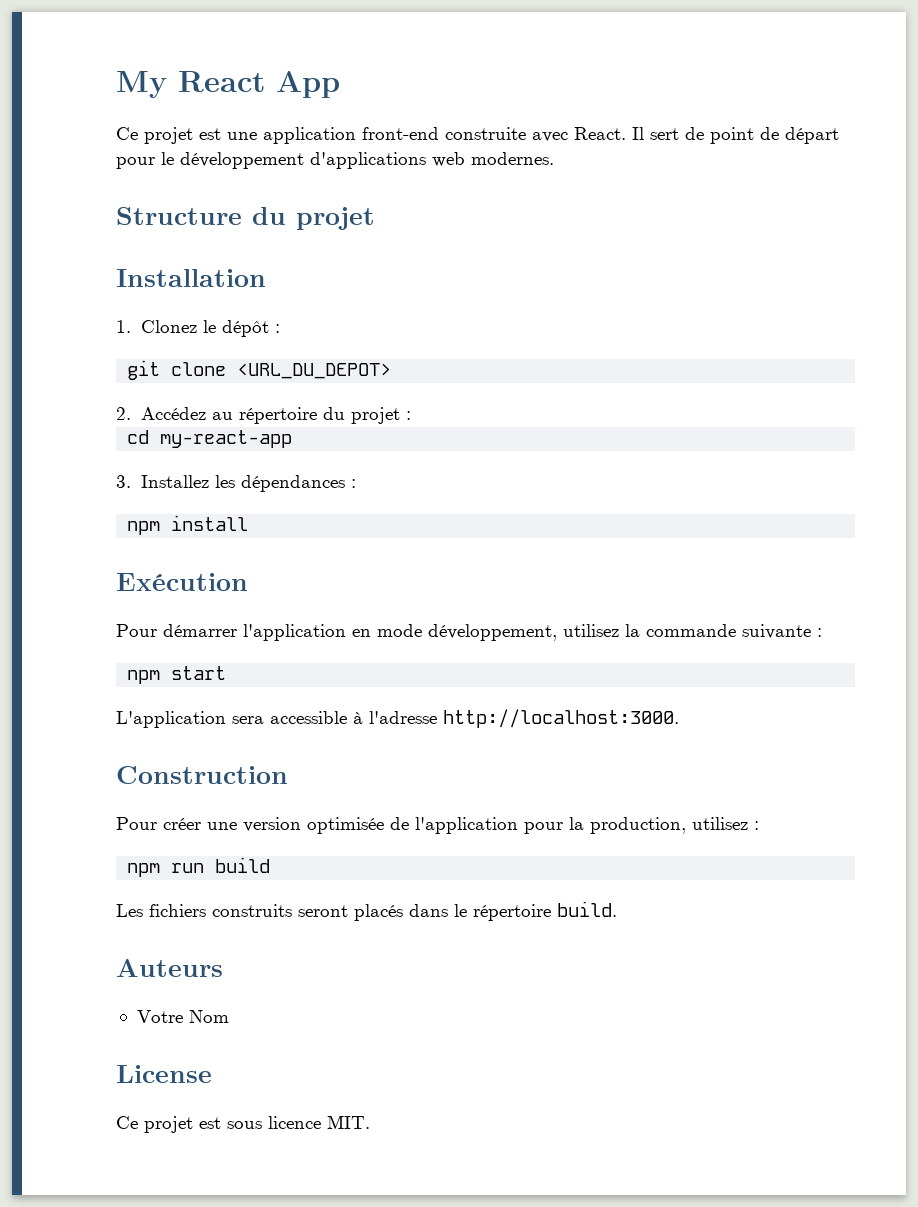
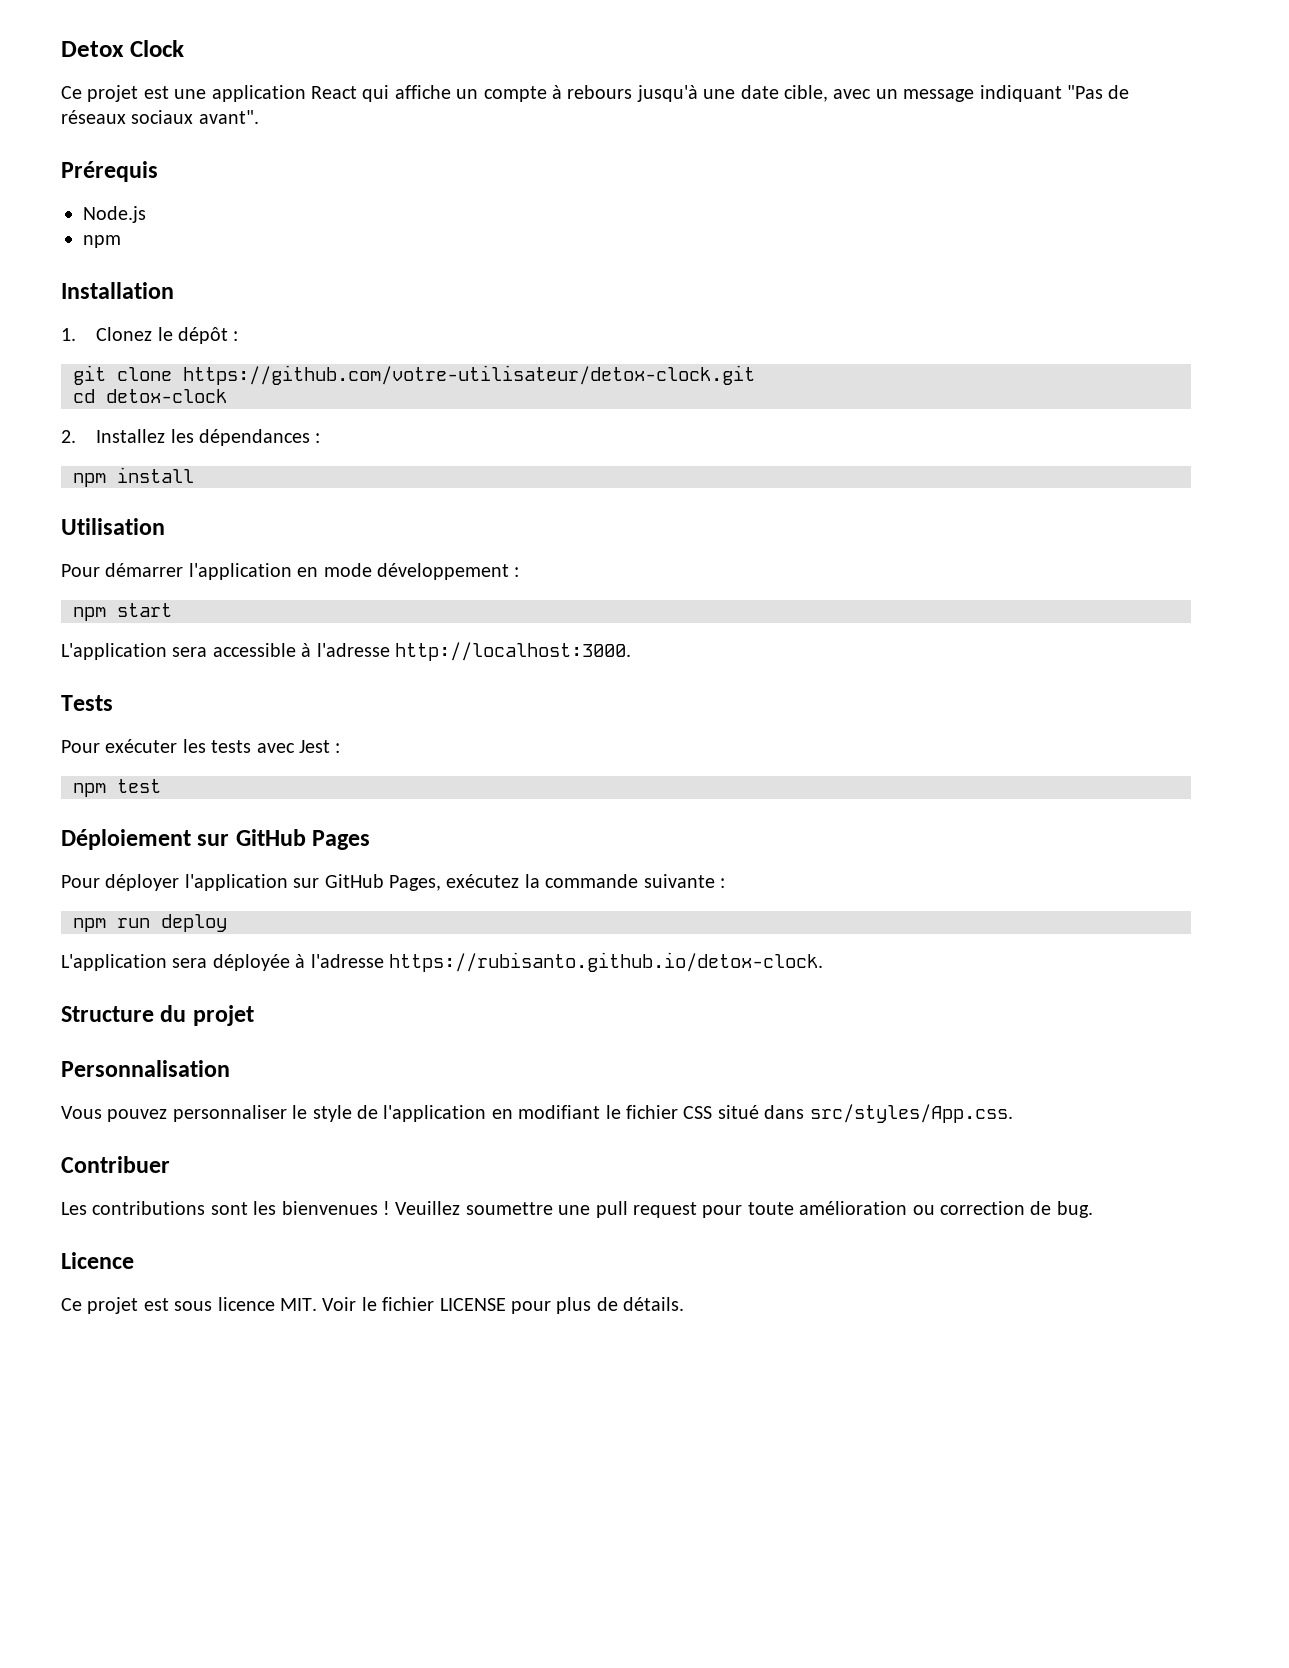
[116,71,340,98] My React App -> [61,40,184,57] Detox Clock
[362,127,839,144] [116,152,554,169] [116,207,375,230] front-end construite avec React. Il sert de point de départ pour le développement d'applications web modernes. // Structure du projet -> [311,85,1130,102] [61,110,259,124] [61,161,158,182] [83,206,146,223] [83,235,121,248] React qui affiche un compte à rebours jusqu'à une date cible, avec un message indiquant "Pas de réseaux sociaux avant". // Prérequis // Node.js // npm
[237,363,392,379] [116,407,411,424] <URL_DU_DEPOT> // 2. Accédez au répertoire du projet : -> [183,365,755,385] https://github.com/votre-utilisateur/detox-clock.git
[160,430,293,448] [116,475,131,488] my-react-app // 3. -> [106,389,227,403] [61,430,76,443] detox-clock // 2.
[116,573,248,591] Exécution -> [61,518,165,535] Utilisation
[428,624,811,641] développement, utilisez la commande suivante -> [377,563,509,580] développement
[116,766,288,784] [116,817,759,834] [127,857,271,877] [116,901,617,921] [116,959,223,977] [136,1010,229,1023] [116,1065,212,1083] Construction // Pour créer une version optimisée de l'application pour la production, utilisez : // npm run build // Les fichiers construits seront placés dans le répertoire build. // Auteurs // Votre Nom // License -> [61,695,113,711] [61,739,341,753] [73,779,161,797] [61,829,371,850] [61,874,725,891] [73,914,227,932] [61,952,823,972] [61,1005,254,1026] [61,1060,230,1077] [61,1104,1013,1123] [61,1156,170,1173] [61,1201,1093,1218] [61,1252,134,1269] Tests // Pour exécuter les tests avec Jest : // npm test // Déploiement sur GitHub Pages // Pour déployer l'application sur GitHub Pages, exécutez la commande suivante : // npm run deploy // L'application sera déployée à l'adresse https://rubisanto.github.io/detox-clock. // Structure du projet // Personnalisation // Vous pouvez personnaliser le style de l'application en modifiant le fichier CSS situé dans src/styles/App.css. // Contribuer // Les contributions sont les bienvenues ! Veuillez soumettre une pull request pour toute amélioration ou correction de bug. // Licence
(370, 1122) none -> [322,1297,685,1314] Voir le fichier LICENSE pour plus de détails.

